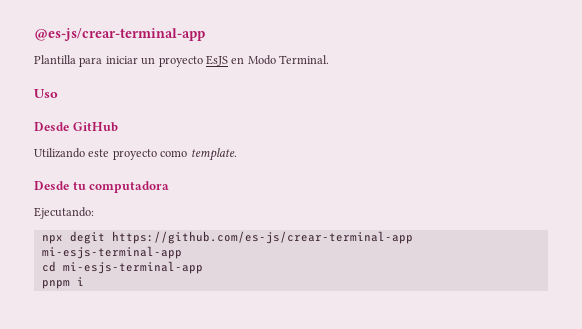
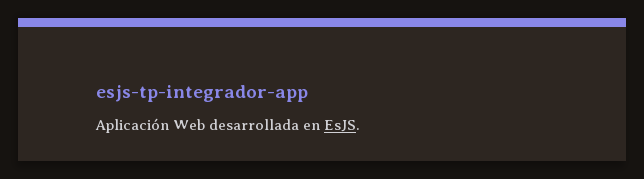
[34,28,205,41] [34,55,329,67] [34,89,58,98] [34,122,118,132] [34,148,237,161] [34,181,170,193] [34,207,94,219] [41,231,413,244] [41,246,182,259] [41,261,203,274] [41,277,84,289] @es-js/crear-terminal-app // Plantilla para iniciar un proyecto EsJS en Modo Terminal. // Uso // Desde GitHub // Utilizando este proyecto como template. // Desde tu computadora // Ejecutando: // npx degit https://github.com/es-js/crear-terminal-app mi-esjs-terminal-app // cd mi-esjs-terminal-app // pnpm i -> [96,85,308,102] [95,118,361,133] esjs-tp-integrador-app // Aplicación Web desarrollada en EsJS.

